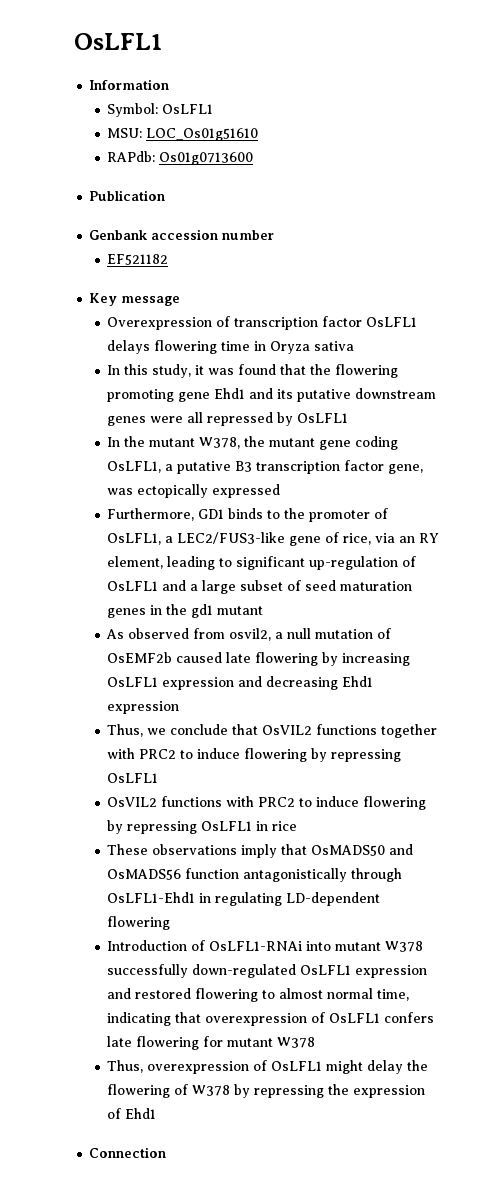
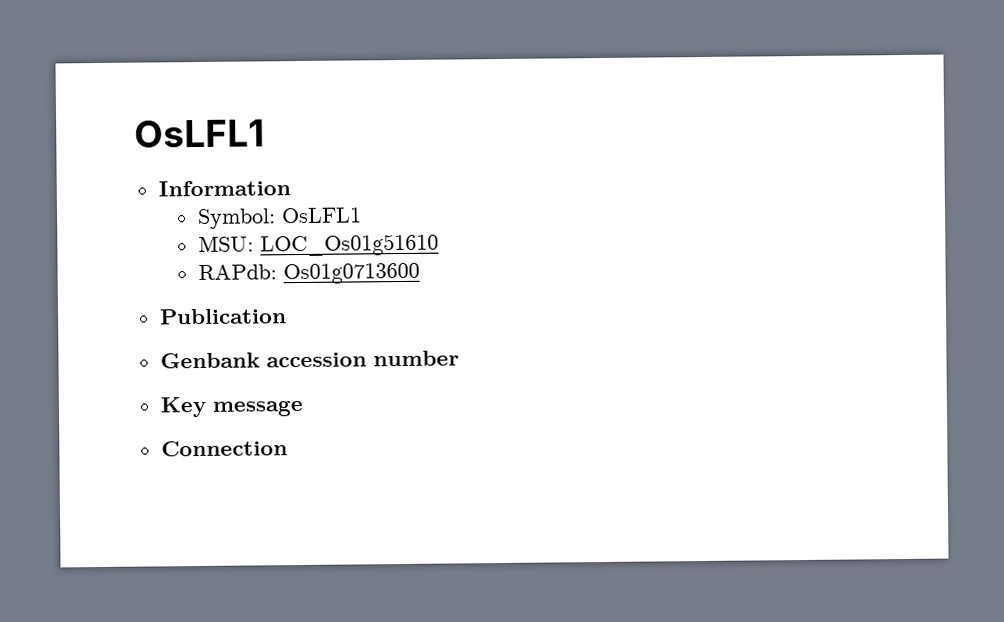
[107,254,169,265] // EF521182 -> (459, 358) none
[107,316,418,330] [107,340,355,354] [107,364,399,378] [107,388,437,402] [107,412,349,426] [107,436,399,450] [107,460,424,474] [107,484,281,498] [107,508,389,522] [107,532,440,546] [107,556,417,570] [107,580,413,594] [107,604,264,618] [106,628,392,641] [107,652,411,666] [107,676,374,690] [107,701,180,714] [107,724,438,738] [107,748,402,762] [107,773,159,783] [107,796,427,810] [107,820,298,834] [107,844,414,858] [107,868,403,882] [107,892,381,906] [107,916,171,930] [107,940,424,952] [107,964,428,978] [107,988,410,1002] [107,1012,435,1026] [107,1036,316,1050] [107,1060,429,1074] [107,1084,426,1098] [107,1108,157,1119] // Overexpression of transcription factor OsLFL1 delays flowering time in Oryza sativa // In this study, it was found that the flowering promoting gene Ehd1 and its putative downstream genes were all repressed by OsLFL1 // In the mutant W378, the mutant gene coding OsLFL1, a putative B3 transcription factor gene, was ectopically expressed // Furthermore, GD1 binds to the promoter of OsLFL1, a LEC2/FUS3-like gene of rice, via an RY element, leading to significant up-regulation of OsLFL1 and a large subset of seed maturation genes in the gd1 mutant // As observed from osvil2, a null mutation of OsEMF2b caused late flowering by increasing OsLFL1 expression and decreasing Ehd1 expression // Thus, we conclude that OsVIL2 functions together with PRC2 to induce flowering by repressing OsLFL1 // OsVIL2 functions with PRC2 to induce flowering by repressing OsLFL1 in rice // These observations imply that OsMADS50 and OsMADS56 function antagonistically through OsLFL1-Ehd1 in regulating LD-dependent flowering // Introduction of OsLFL1-RNAi into mutant W378 successfully down-regulated OsLFL1 expression and restored flowering to almost normal time, indicating that overexpression of OsLFL1 confers late flowering for mutant W378 // Thus, overexpression of OsLFL1 might delay the flowering of W378 by repressing the expression of Ehd1 -> (304, 408) none

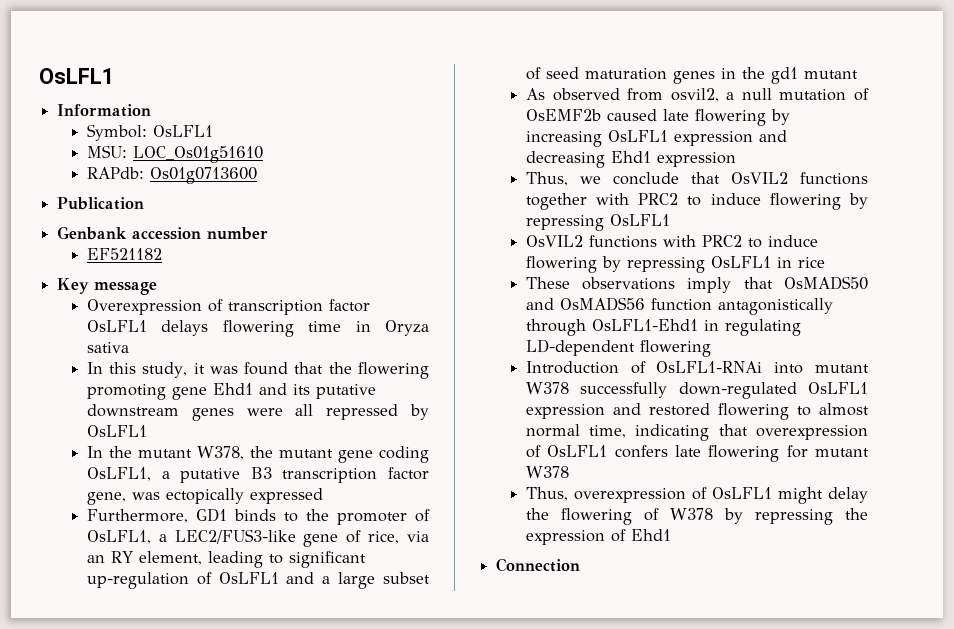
(459, 358) none -> [86,248,162,260] // EF521182
(304, 408) none -> [86,299,370,315] [86,320,429,337] [86,342,129,353] [86,362,429,379] [86,383,376,400] [86,404,429,421] [86,425,147,437] [86,446,429,463] [86,467,429,483] [86,488,323,505] [86,508,430,525] [86,529,430,547] [86,551,366,568] [86,572,430,589] [525,67,858,84] [525,88,869,102] [525,109,790,126] [525,130,787,147] [525,151,736,168] [525,172,868,186] [525,193,868,210] [525,214,670,231] [525,235,818,248] [525,256,825,273] [525,276,868,293] [525,297,833,315] [525,319,801,336] [525,339,711,357] [525,361,869,374] [525,382,868,399] [525,403,869,420] [525,424,868,441] [525,445,869,462] [525,466,569,478] [525,487,868,504] [525,508,868,525] [525,529,671,545] // Overexpression of transcription factor OsLFL1 delays flowering time in Oryza sativa // In this study, it was found that the flowering promoting gene Ehd1 and its putative downstream genes were all repressed by OsLFL1 // In the mutant W378, the mutant gene coding OsLFL1, a putative B3 transcription factor gene, was ectopically expressed // Furthermore, GD1 binds to the promoter of OsLFL1, a LEC2/FUS3-like gene of rice, via an RY element, leading to significant up-regulation of OsLFL1 and a large subset of seed maturation genes in the gd1 mutant // As observed from osvil2, a null mutation of OsEMF2b caused late flowering by increasing OsLFL1 expression and decreasing Ehd1 expression // Thus, we conclude that OsVIL2 functions together with PRC2 to induce flowering by repressing OsLFL1 // OsVIL2 functions with PRC2 to induce flowering by repressing OsLFL1 in rice // These observations imply that OsMADS50 and OsMADS56 function antagonistically through OsLFL1-Ehd1 in regulating LD-dependent flowering // Introduction of OsLFL1-RNAi into mutant W378 successfully down-regulated OsLFL1 expression and restored flowering to almost normal time, indicating that overexpression of OsLFL1 confers late flowering for mutant W378 // Thus, overexpression of OsLFL1 might delay the flowering of W378 by repressing the expression of Ehd1

